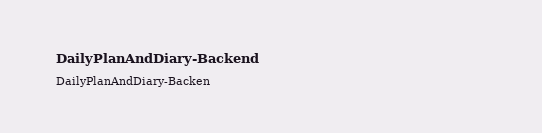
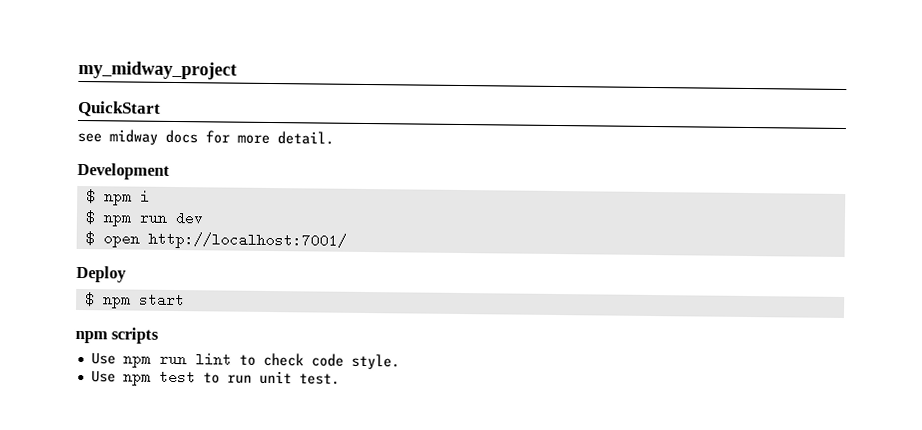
[56,53,259,66] [56,76,210,87] DailyPlanAndDiary-Backend // DailyPlanAndDiary-Backen -> [78,60,237,80] [78,100,161,117] [77,129,334,145] [77,162,170,180] [85,189,150,206] [84,210,204,227] [84,231,347,250] [76,265,127,283] [84,292,185,309] [75,327,160,344] [90,352,400,370] [90,369,340,386] my_midway_project // QuickStart // see midway docs for more detail. // Development // $ npm i // $ npm run dev // $ open http://localhost:7001/ // Deploy // $ npm start // npm scripts // Use npm run lint to check code style. // Use npm test to run unit test.

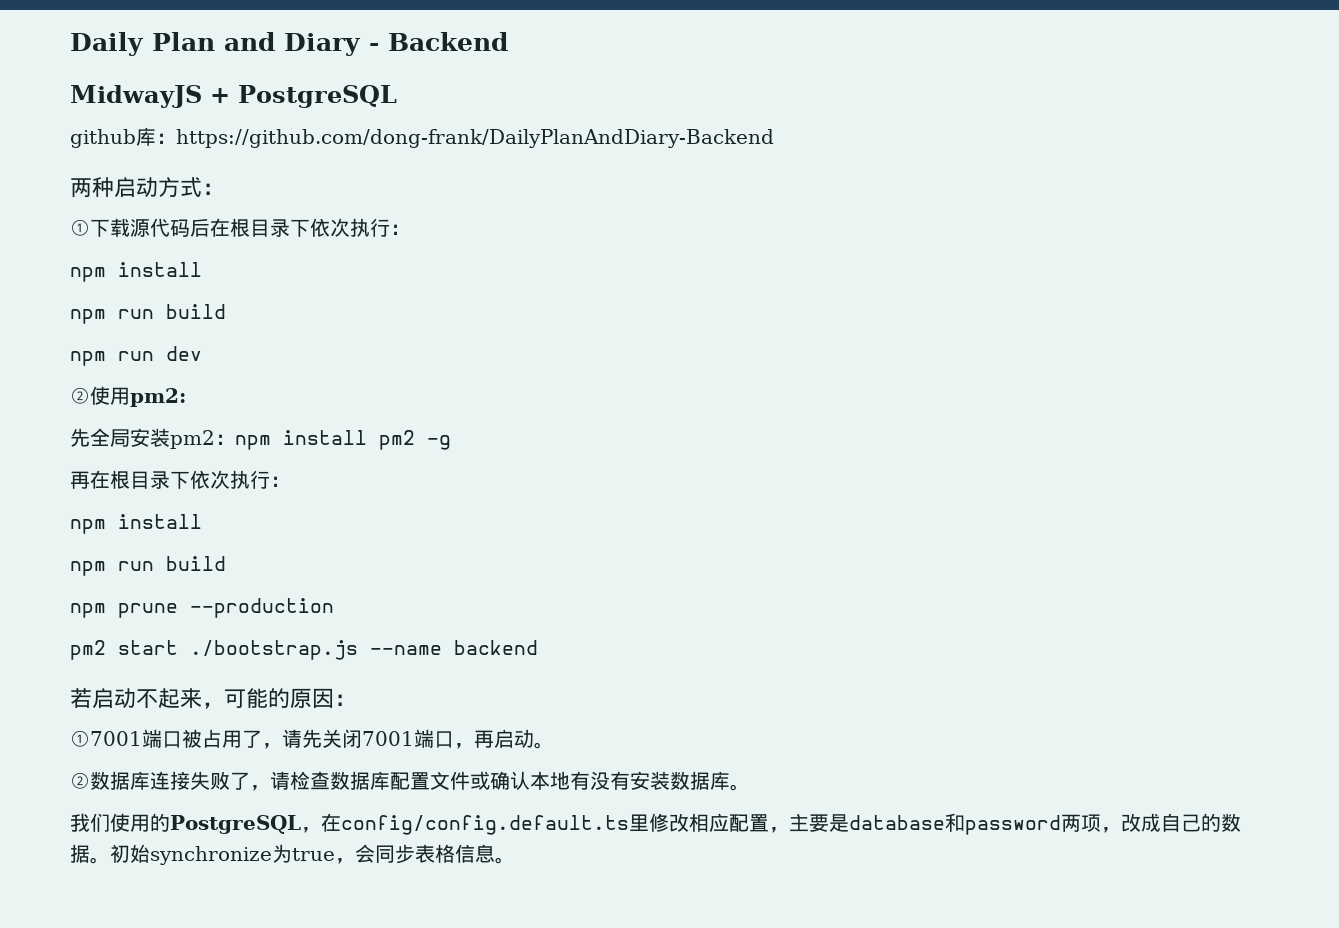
[78,60,237,80] [78,100,161,117] [77,129,334,145] [77,162,170,180] [85,189,150,206] [84,210,204,227] [84,231,347,250] [76,265,127,283] [84,292,185,309] [75,327,160,344] [90,352,400,370] [90,369,340,386] my_midway_project // QuickStart // see midway docs for more detail. // Development // $ npm i // $ npm run dev // $ open http://localhost:7001/ // Deploy // $ npm start // npm scripts // Use npm run lint to check code style. // Use npm test to run unit test. -> [70,32,508,56] [70,85,397,108] [70,127,774,148] [70,177,224,198] [70,218,410,237] [70,262,202,282] [70,304,226,324] [70,346,202,366] [70,386,186,407] [70,428,451,450] [70,470,290,489] [70,514,202,534] [70,556,226,576] [70,598,334,618] [70,640,538,660] [70,688,356,709] [70,729,554,749] [70,771,750,791] [70,813,1241,835] [70,844,515,865] Daily Plan and Diary - Backend // MidwayJS + PostgreSQL // github库：https://github.com/dong-frank/DailyPlanAndDiary-Backend // 两种启动方式： // ①下载源代码后在根目录下依次执行： // npm install // npm run build // npm run dev // ②使用pm2: // 先全局安装pm2：npm install pm2 -g // 再在根目录下依次执行： // npm install // npm run build // npm prune --production // pm2 start ./bootstrap.js --name backend // 若启动不起来，可能的原因： // ①7001端口被占用了，请先关闭7001端口，再启动。 // ②数据库连接失败了，请检查数据库配置文件或确认本地有没有安装数据库。 // 我们使用的PostgreSQL，在config/config.default.ts里修改相应配置，主要是database和password两项，改成自己的数据。初始synchronize为true，会同步表格信息。

